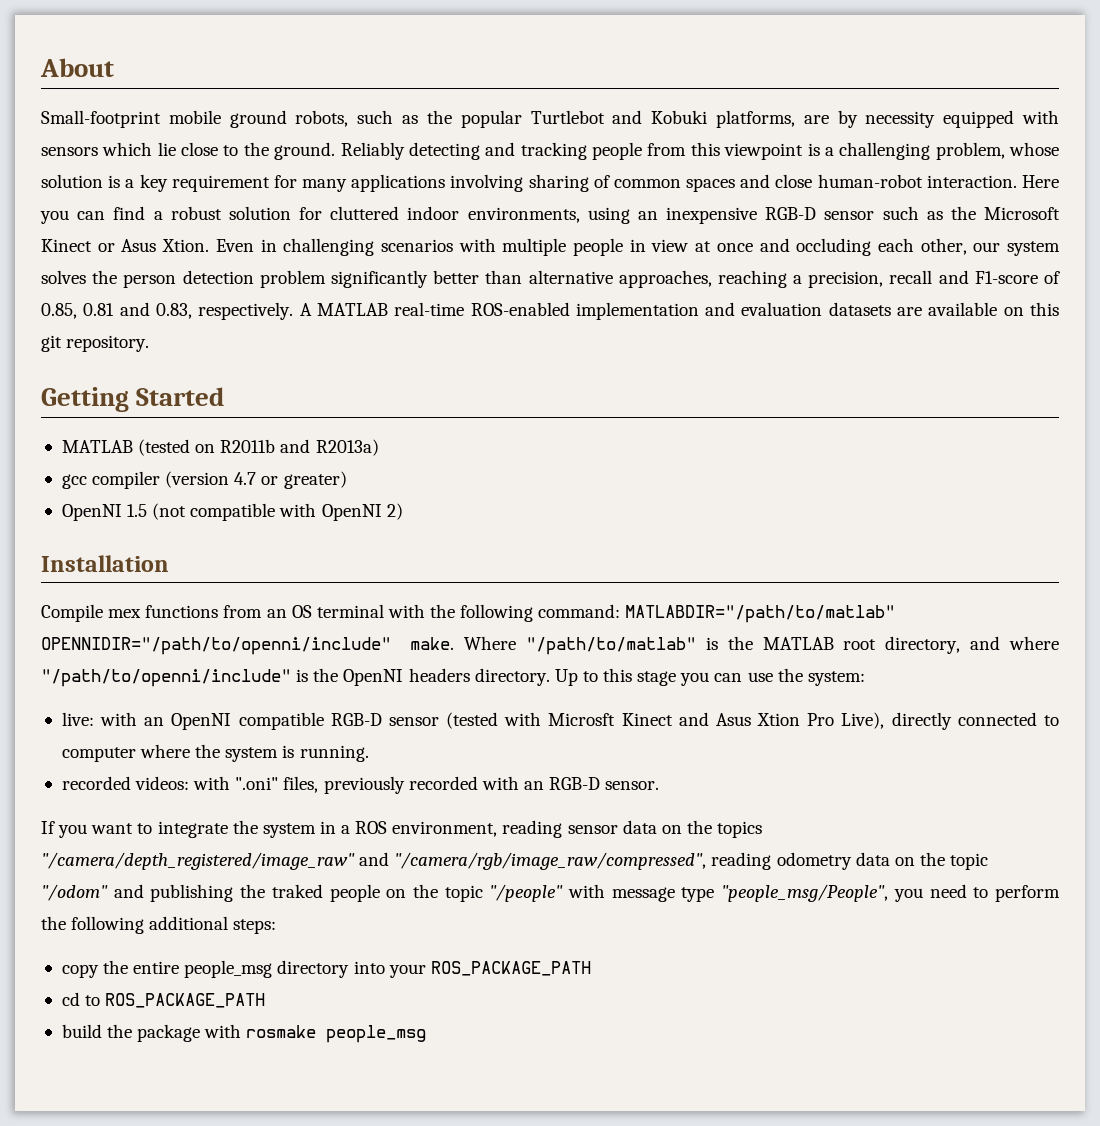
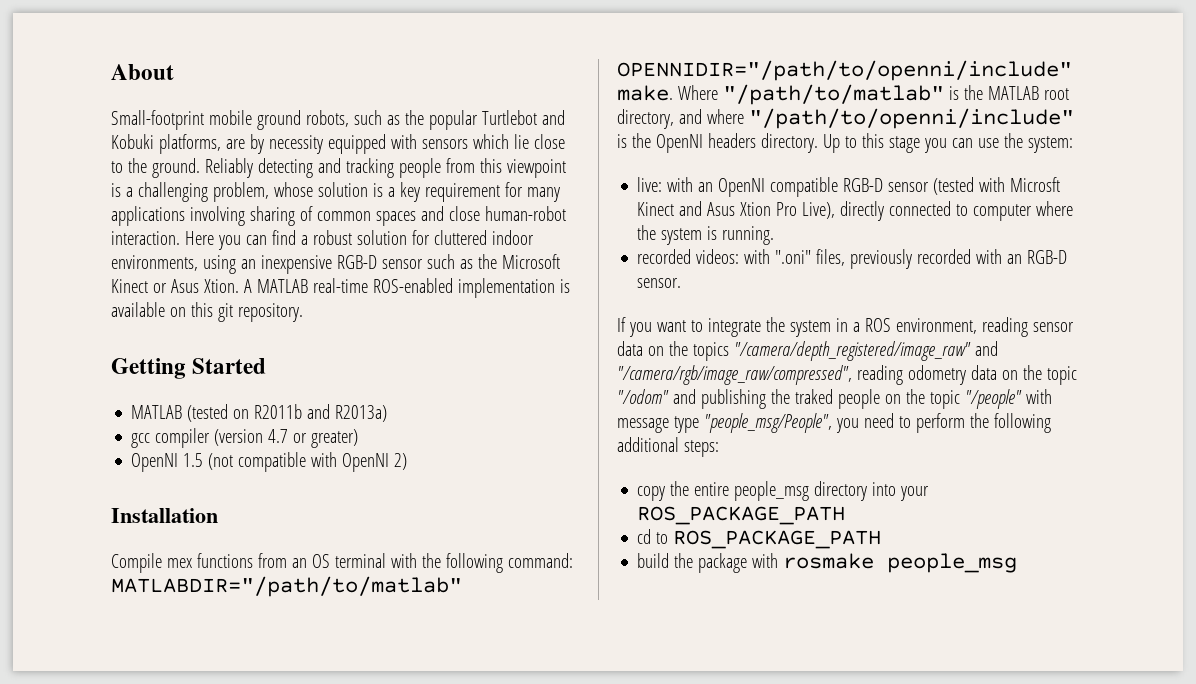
[215,238,1061,256] [41,270,1060,288] [41,302,294,320] Even in challenging scenarios with multiple people in view at once and occluding each other, our system solves the person detection problem significantly better than alternative approaches, reaching a precision, recall and F1-score of 0.85, 0.81 and 0.83, respectively. -> (239, 286) none
[705,302,923,316] and evaluation datasets are -> [559,279,570,293] is

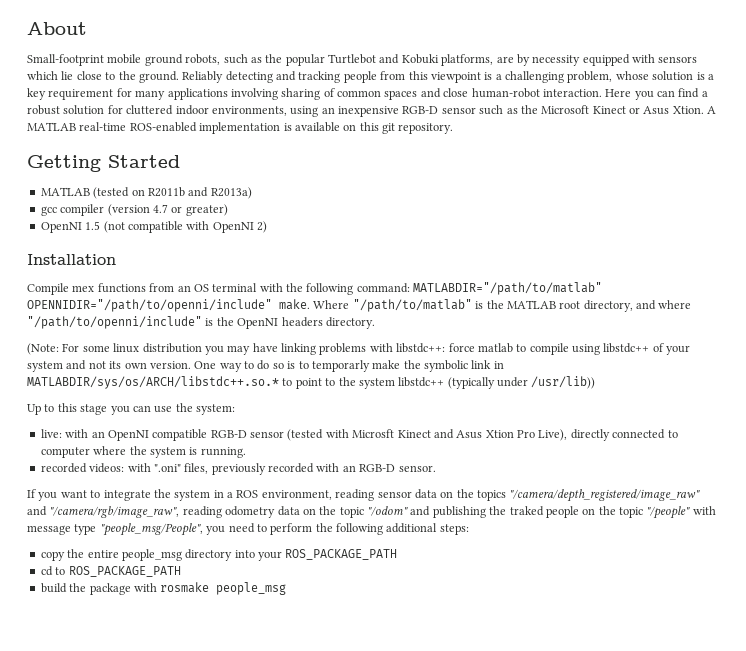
(818, 143) none -> [27,343,691,355] [27,360,504,372] [27,376,596,389] // (Note: For some linux distribution you may have linking problems with libstdc++: force matlab to compile using libstdc++ of your system and not its own version. One way to do so is to temporarly make the symbolic link in MATLABDIR/sys/os/ARCH/libstdc++.so.* to point to the system libstdc++ (typically under /usr/lib)) //
[617,365,852,385] "/camera/rgb/image_raw/compressed", -> [49,506,180,518] "/camera/rgb/image_raw",

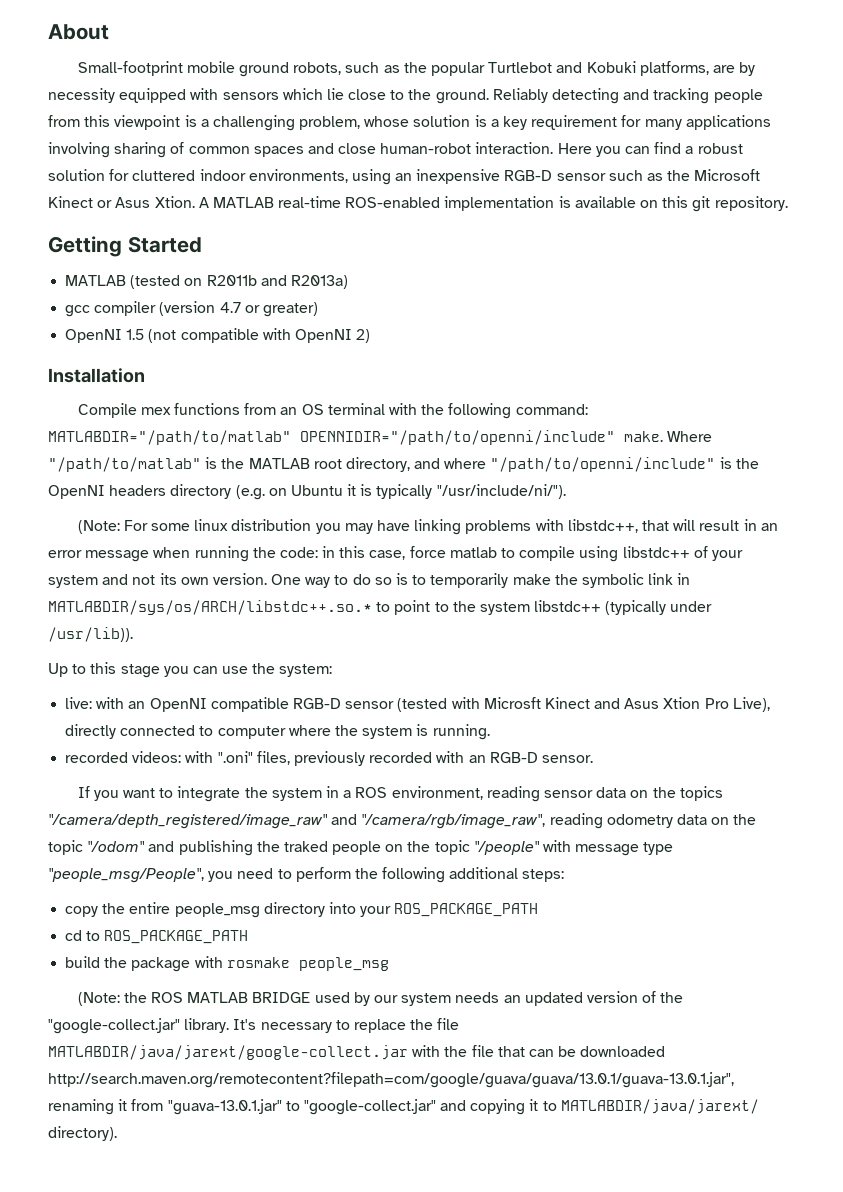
[325,317,375,329] directory. -> [170,484,566,500] directory (e.g. on Ubuntu it is typically "/usr/include/ni/").
[396,343,446,353] libstdc++: -> [567,519,778,533] [48,546,406,562] libstdc++, that will result in an error message when running the code: in this case,
[311,360,370,372] temporarly -> [430,573,509,588] temporarily
[531,376,596,389] /usr/lib)) -> [48,627,133,642] /usr/lib)).
(287, 588) none -> [77,991,684,1006] [48,1018,460,1034] [48,1045,666,1060] [48,1072,734,1088] [48,1099,759,1115] [48,1126,117,1141] // (Note: the ROS MATLAB BRIDGE used by our system needs an updated version of the "google-collect.jar" library. It's necessary to replace the file MATLABDIR/java/jarext/google-collect.jar with the file that can be downloaded http://search.maven.org/remotecontent?filepath=com/google/guava/guava/13.0.1/guava-13.0.1.jar", renaming it from "guava-13.0.1.jar" to "google-collect.jar" and copying it to MATLABDIR/java/jarext/ directory).

